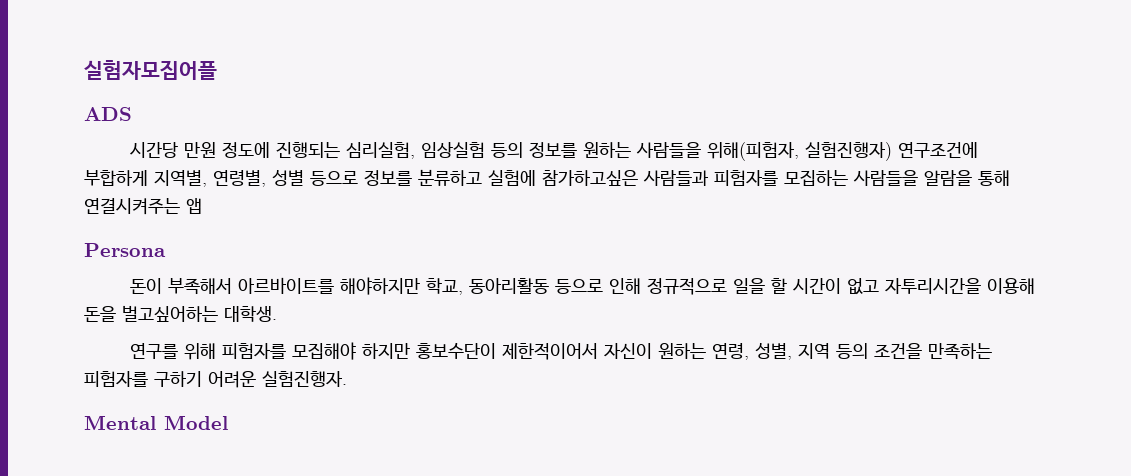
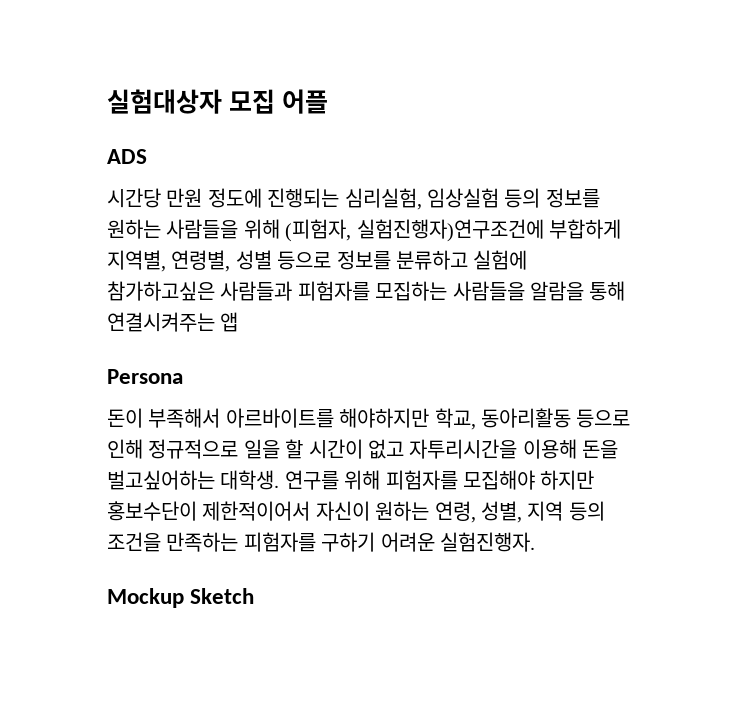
[84,60,217,80] 실험자모집어플 -> [107,89,328,114] 실험대상자 모집 어플
[707,142,979,161] 위해(피험자, 실험진행자) 연구조건에 -> [243,219,544,242] 위해 (피험자, 실험진행자)연구조건에
(277, 314) // -> (280, 480) none
[84,415,228,430] Mental Model -> [107,588,255,608] Mockup Sketch

